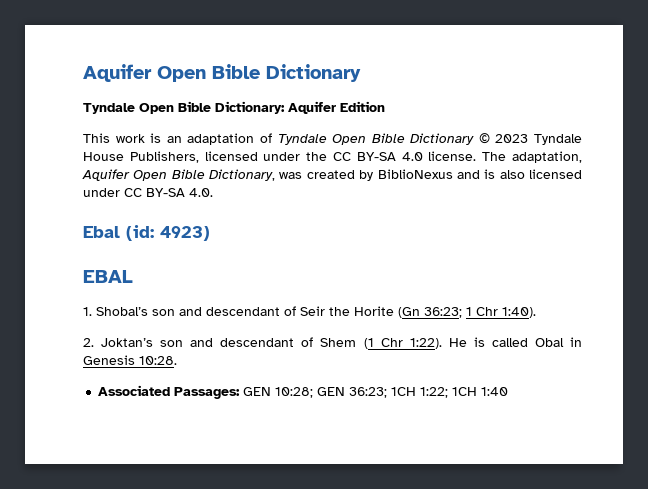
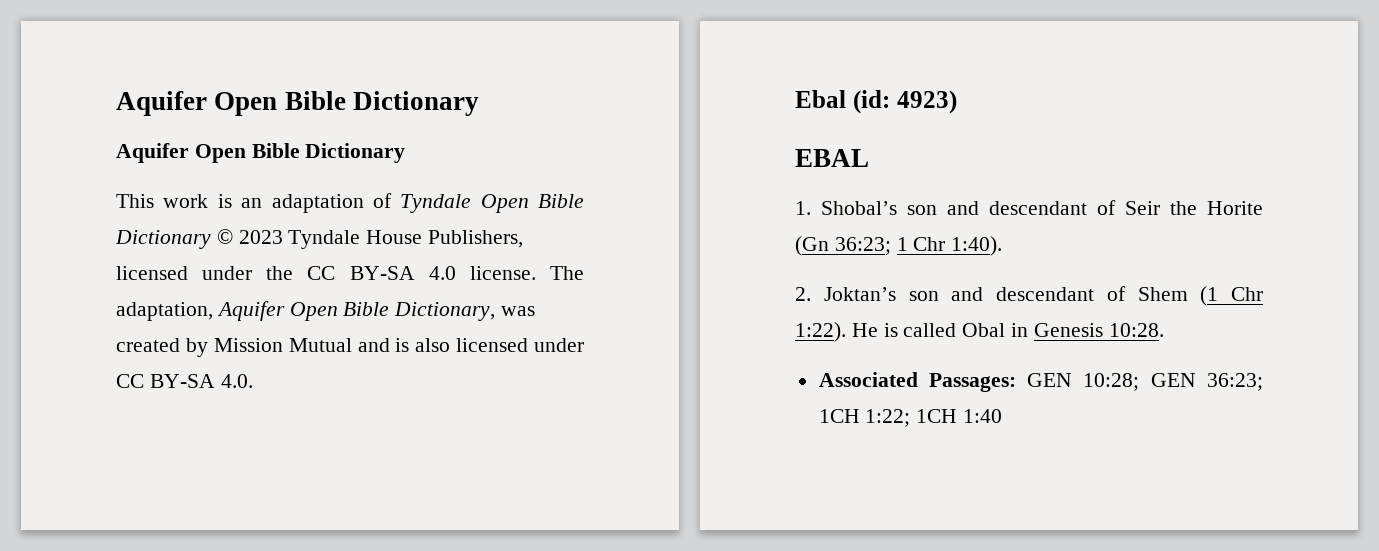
[83,64,361,82] [83,101,385,114] Aquifer Open Bible Dictionary // Tyndale Open Bible Dictionary: Aquifer Edition -> [116,91,479,116] [116,143,406,163] Aquifer Open Bible Dictionary // Aquifer Open Bible Dictionary
[377,169,453,179] BiblioNexus -> [213,338,352,352] Mission Mutual

